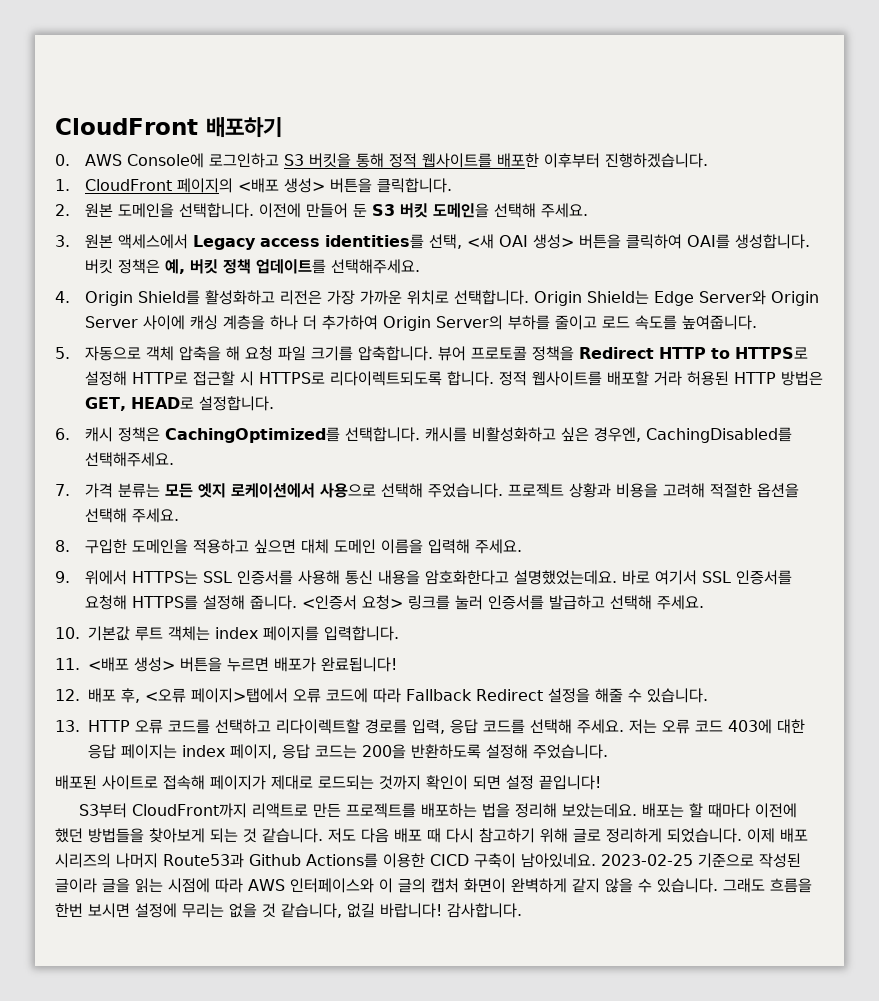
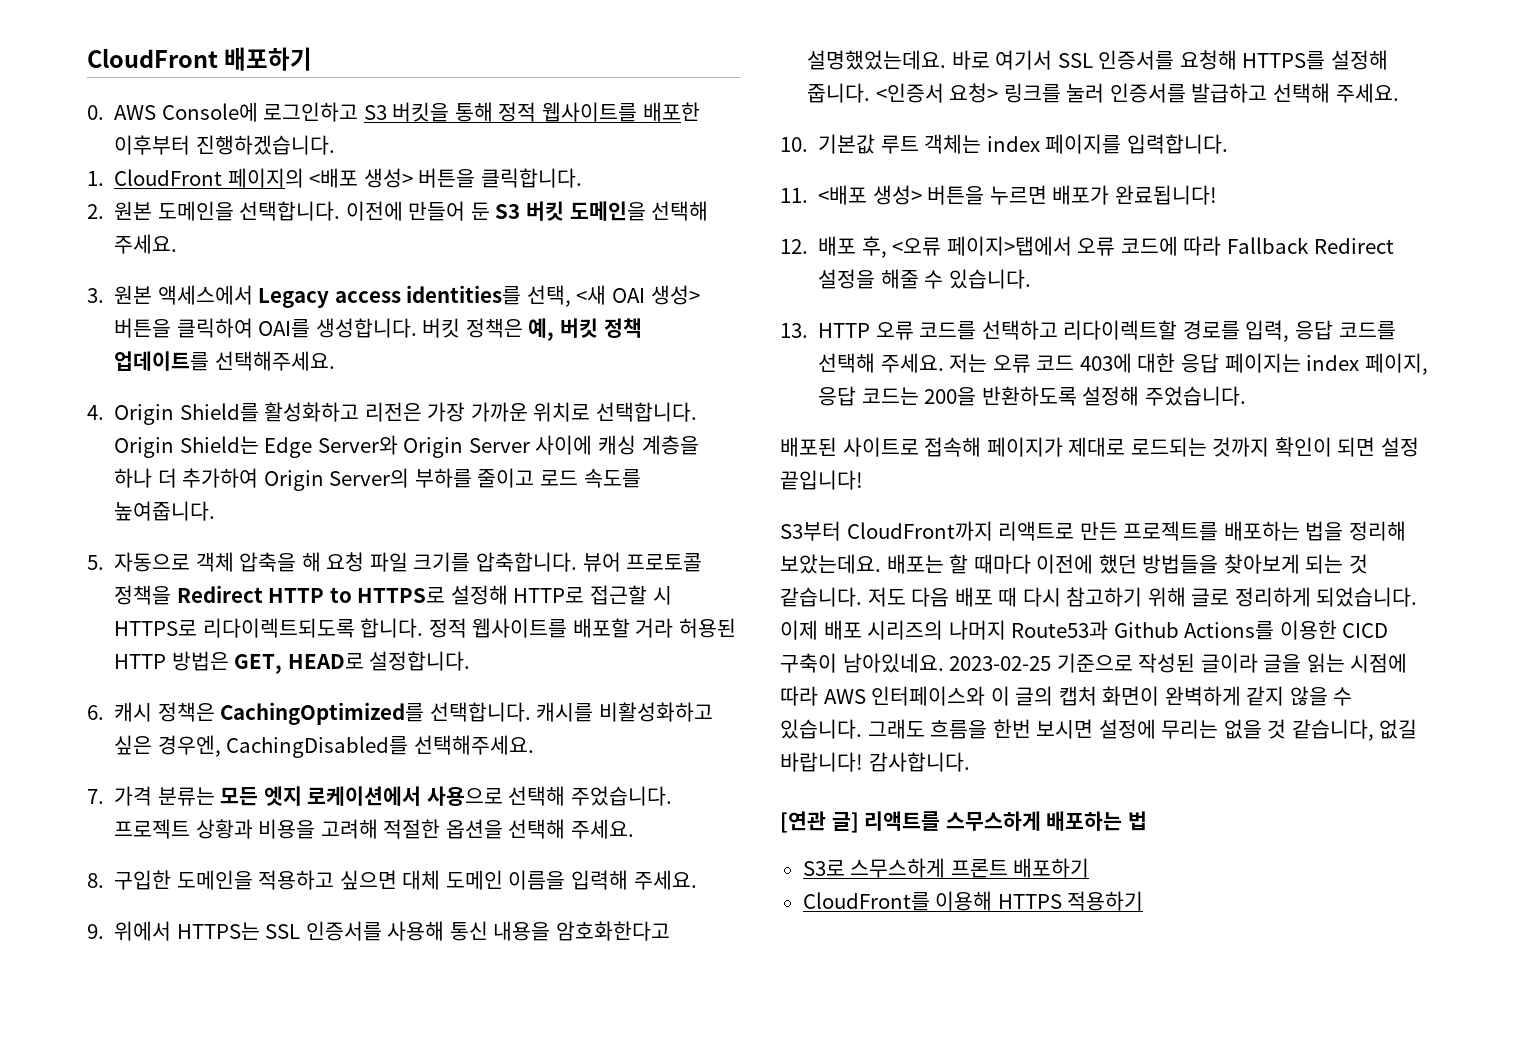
(522, 910) none -> [780,811,1147,833] [802,858,1090,878] [802,891,1144,911] // [연관 글] 리액트를 스무스하게 배포하는 법 // S3로 스무스하게 프론트 배포하기 // CloudFront를 이용해 HTTPS 적용하기

